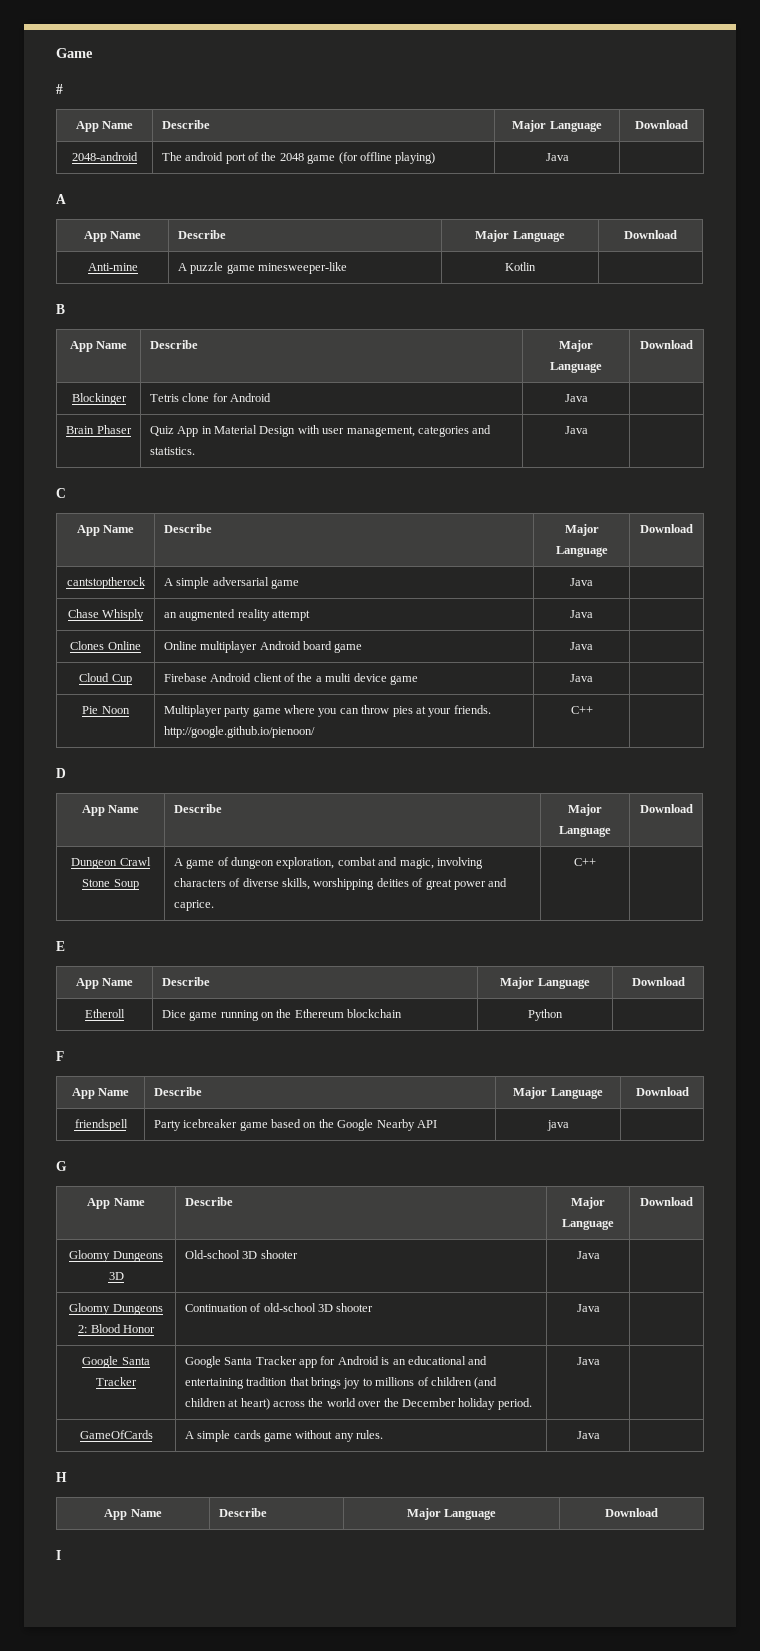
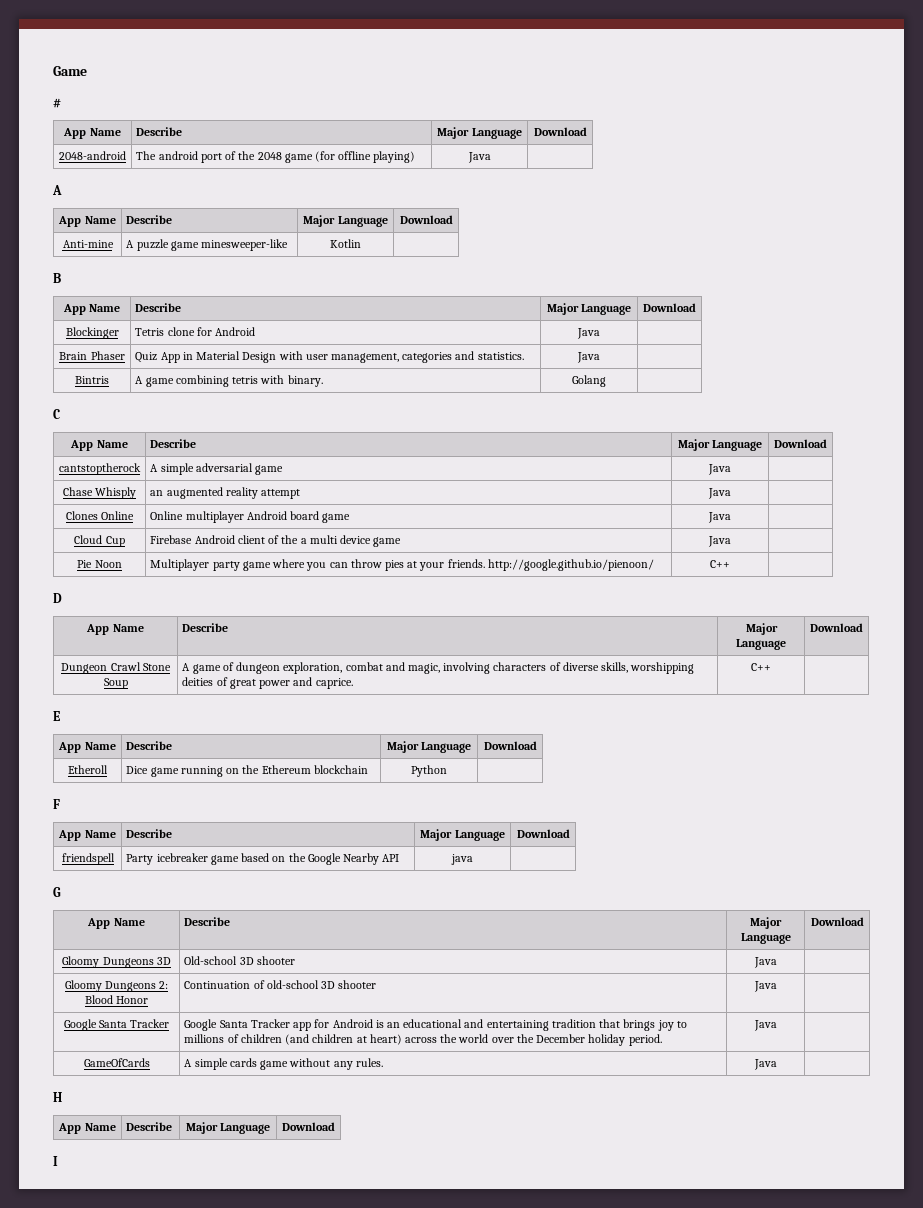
(588, 430) none -> [75,376,109,384] [135,375,323,387] [572,375,606,387] // Bintris | A game combining tetris with binary. | Golang |

